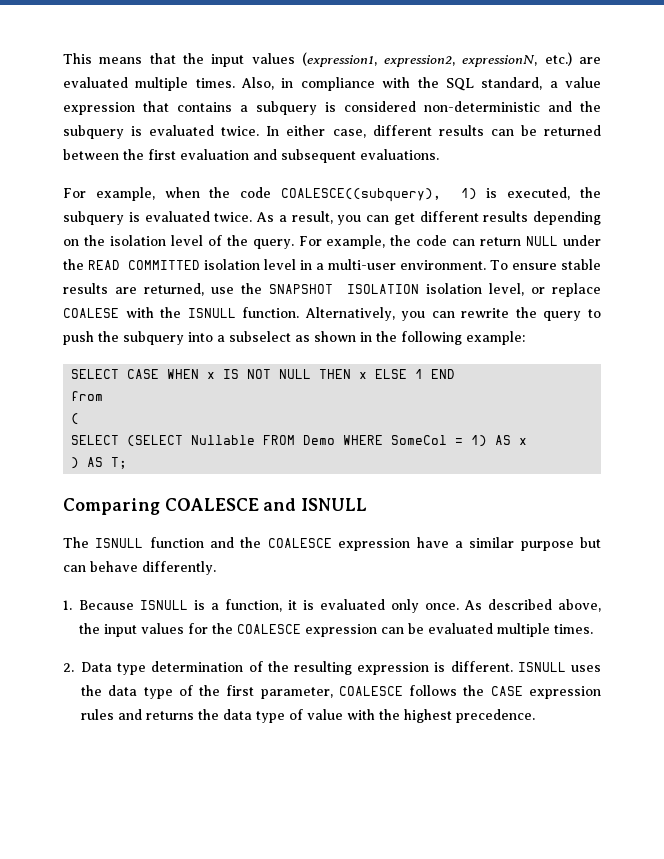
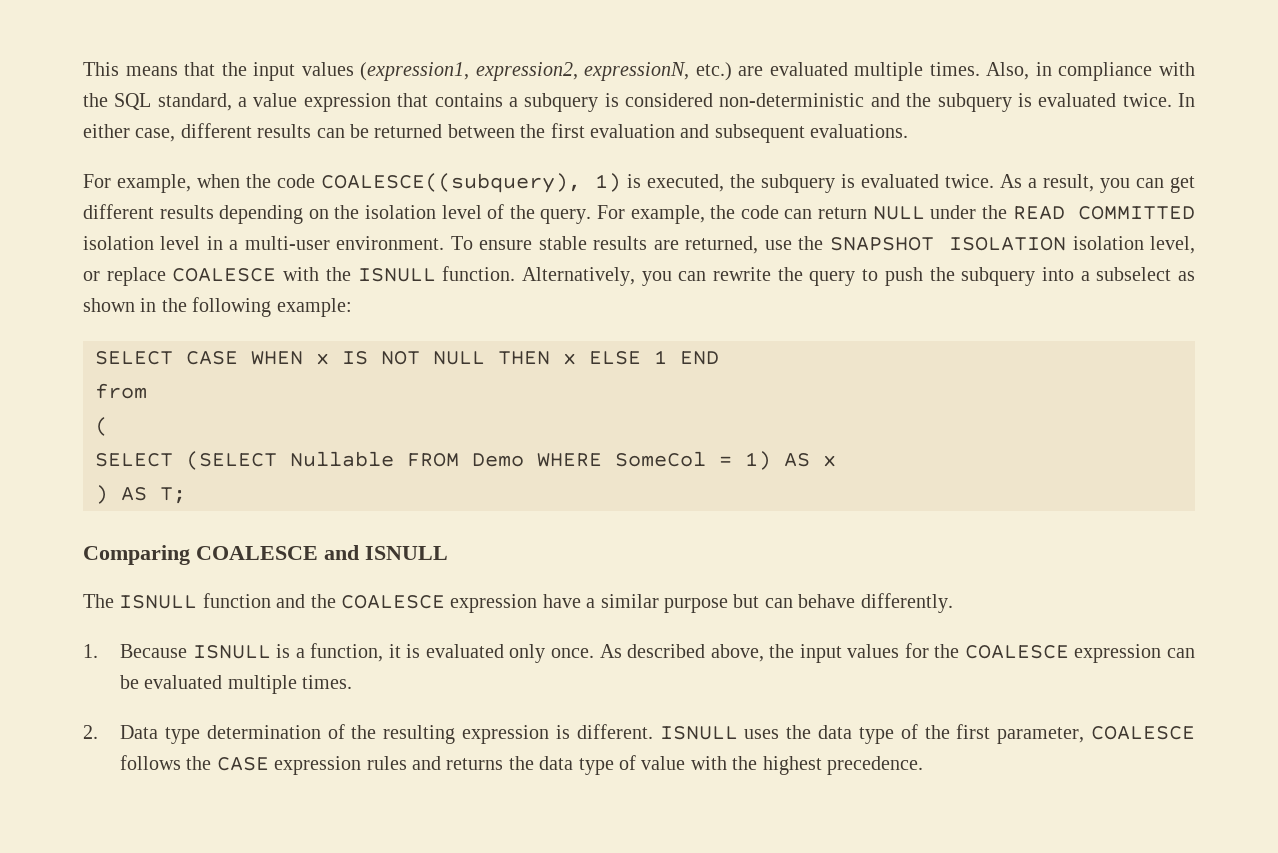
[63,308,119,318] COALESE -> [172,268,277,282] COALESCE

